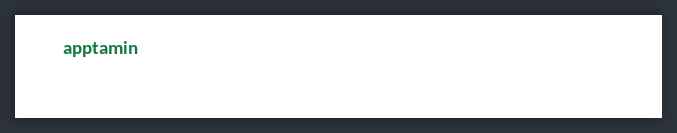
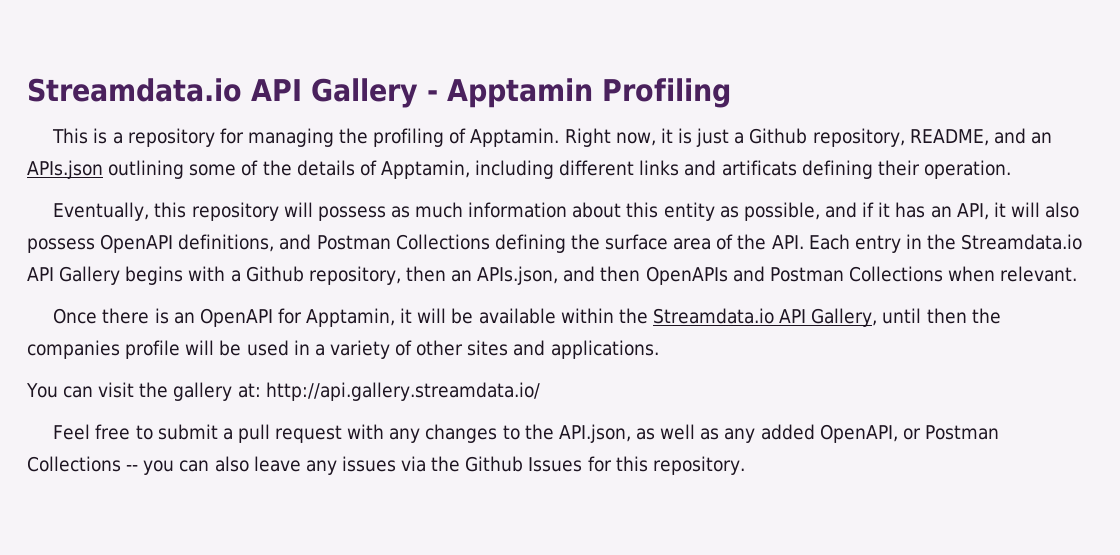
[63,41,138,57] apptamin -> [27,78,731,108] [52,128,1052,147] [27,160,1011,179] [53,202,1080,221] [27,234,1083,253] [27,266,1078,285] [53,308,1001,327] [27,340,659,359] [26,382,540,401] [53,424,999,443] [27,456,745,475] Streamdata.io API Gallery - Apptamin Profiling // This is a repository for managing the profiling of Apptamin. Right now, it is just a Github repository, README, and an APIs.json outlining some of the details of Apptamin, including different links and artificats defining their operation. // Eventually, this repository will possess as much information about this entity as possible, and if it has an API, it will also possess OpenAPI definitions, and Postman Collections defining the surface area of the API. Each entry in the Streamdata.io API Gallery begins with a Github repository, then an APIs.json, and then OpenAPIs and Postman Collections when relevant. // Once there is an OpenAPI for Apptamin, it will be available within the Streamdata.io API Gallery, until then the companies profile will be used in a variety of other sites and applications. // You can visit the gallery at: http://api.gallery.streamdata.io/ // Feel free to submit a pull request with any changes to the API.json, as well as any added OpenAPI, or Postman Collections -- you can also leave any issues via the Github Issues for this repository.

